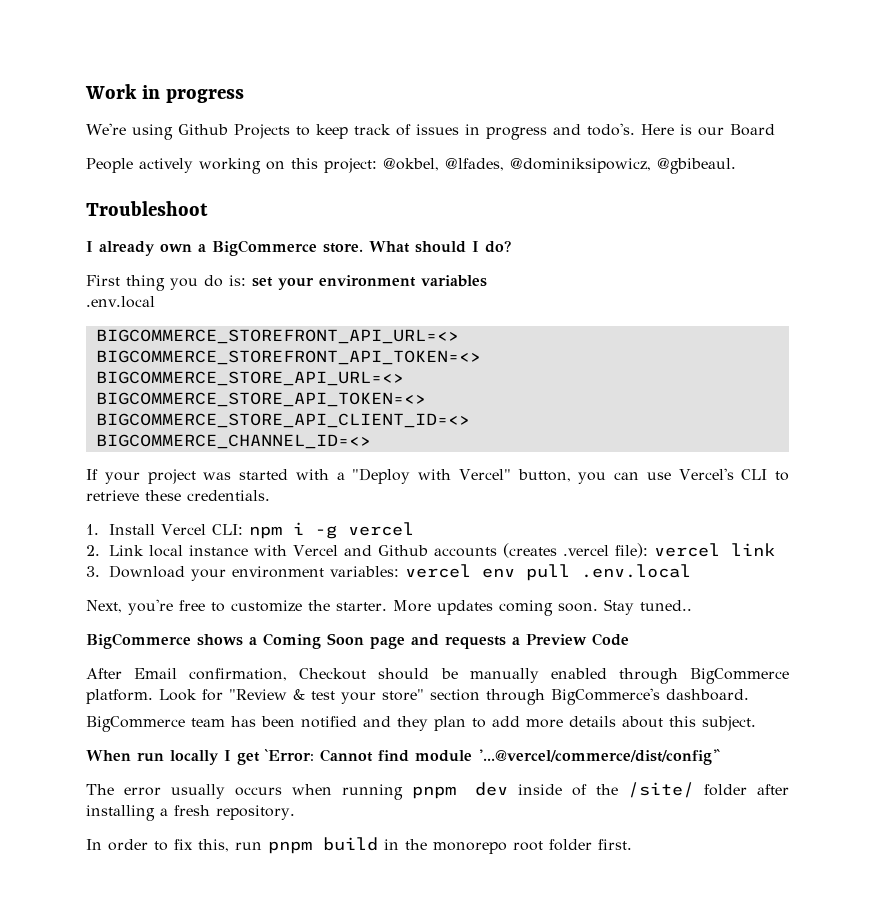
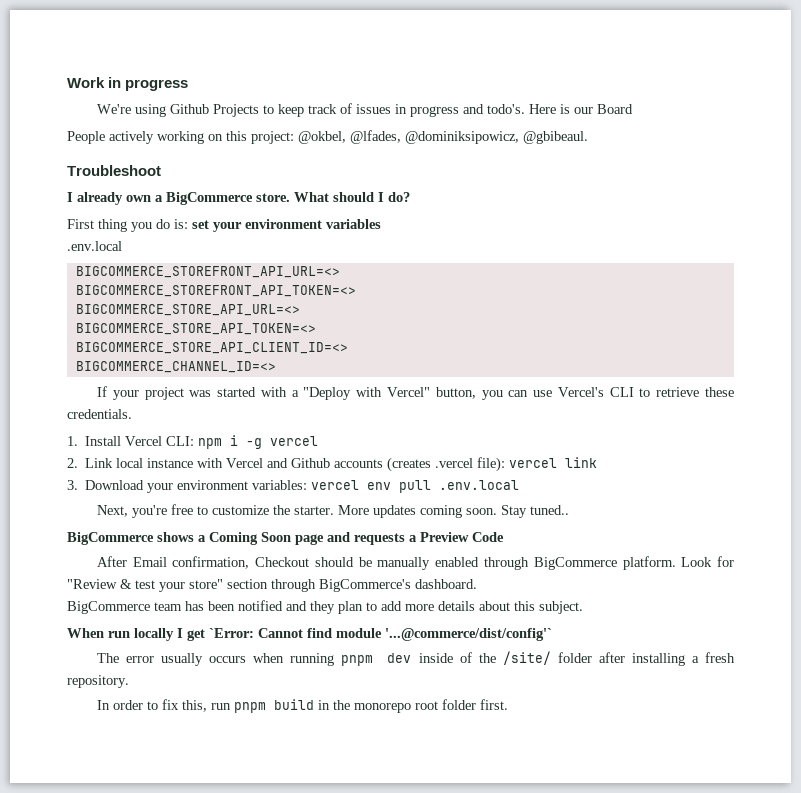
[478,749,720,765] '...@vercel/commerce/dist/config'` -> [385,628,552,641] '...@commerce/dist/config'`

